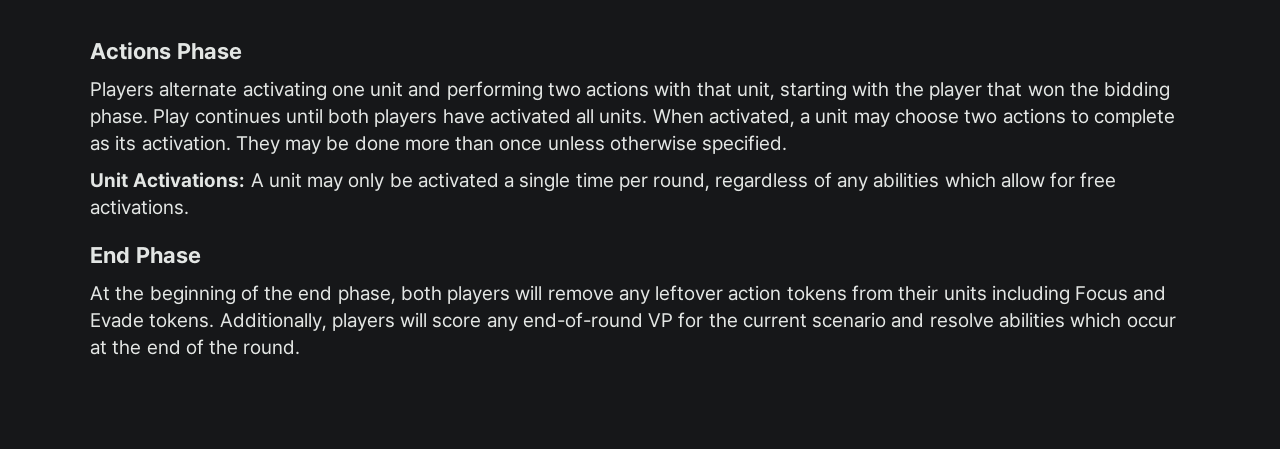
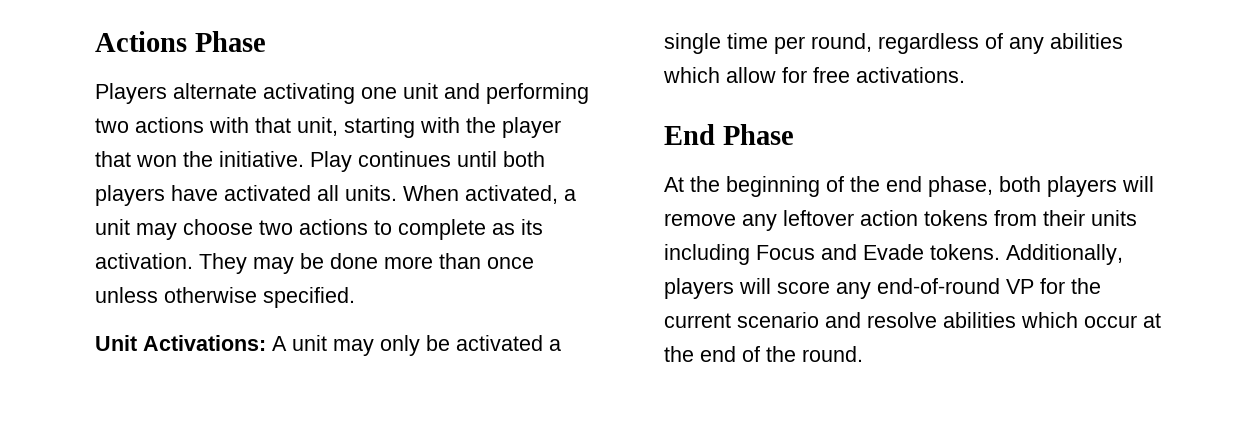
[1104,81,1171,101] [90,109,148,127] bidding phase. -> [219,151,304,167] initiative.

